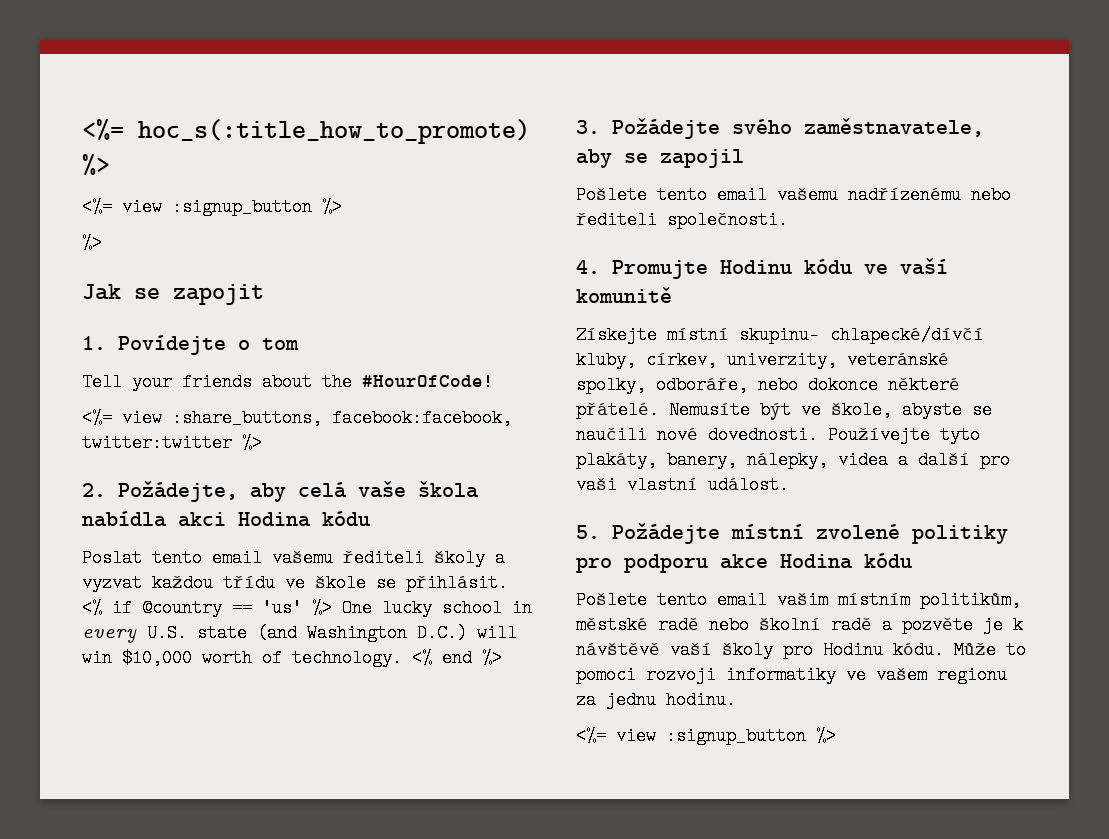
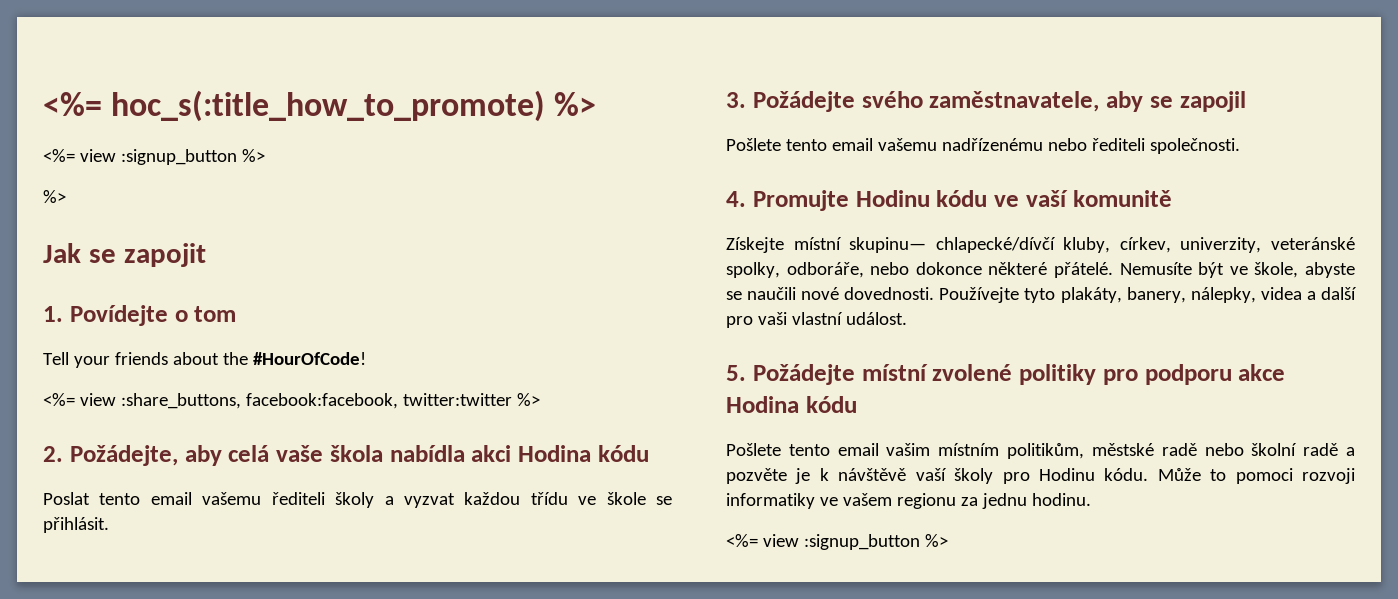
[82,599,532,617] [82,624,517,643] [82,649,502,667] <% if @country == 'us' %> One lucky school in every U.S. state (and Washington D.C.) will win $10,000 worth of technology. <% end %> -> (109, 525) none

